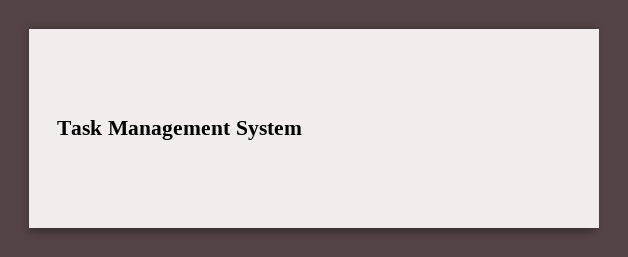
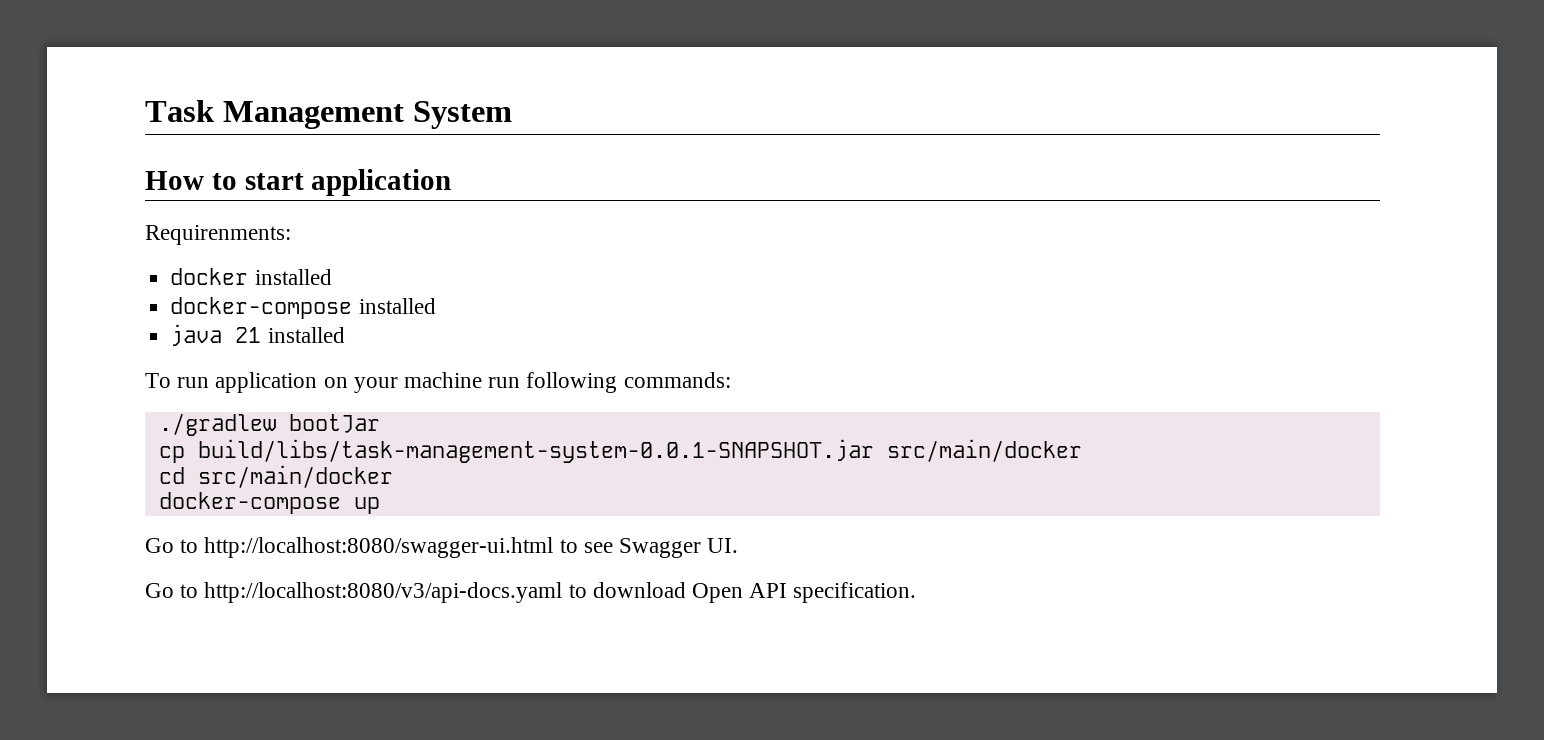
(302, 130) none -> [145,169,452,196] [145,225,291,245] [170,268,332,285] [170,297,436,319] [170,324,345,346] [145,372,731,393] [158,413,380,436] [158,439,1082,463] [158,465,393,488] [158,492,380,514] [145,537,739,558] [145,582,917,603] // How to start application // Requirenments: // docker installed // docker-compose installed // java 21 installed // To run application on your machine run following commands: // ./gradlew bootJar // cp build/libs/task-management-system-0.0.1-SNAPSHOT.jar src/main/docker // cd src/main/docker // docker-compose up // Go to http://localhost:8080/swagger-ui.html to see Swagger UI. // Go to http://localhost:8080/v3/api-docs.yaml to download Open API specification.

